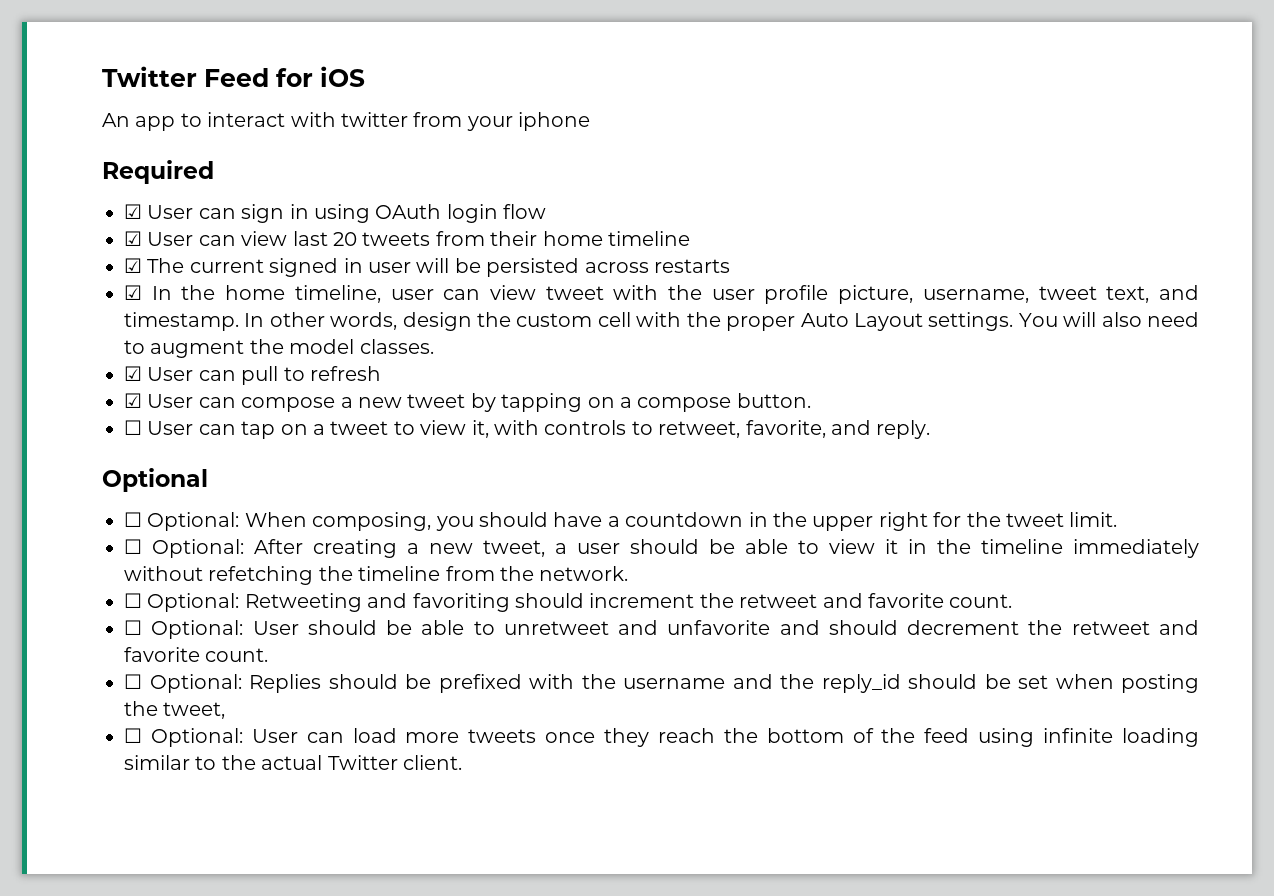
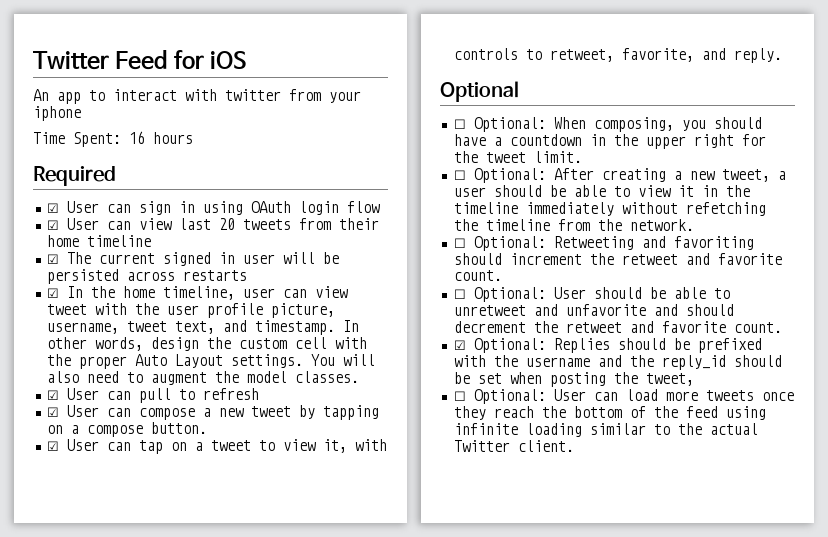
(591, 121) none -> [33,131,193,147] // Time Spent: 16 hours
[124,420,142,435] ☐ -> [46,441,59,451] ☑
[124,674,142,689] ☐ -> [453,340,466,350] ☑

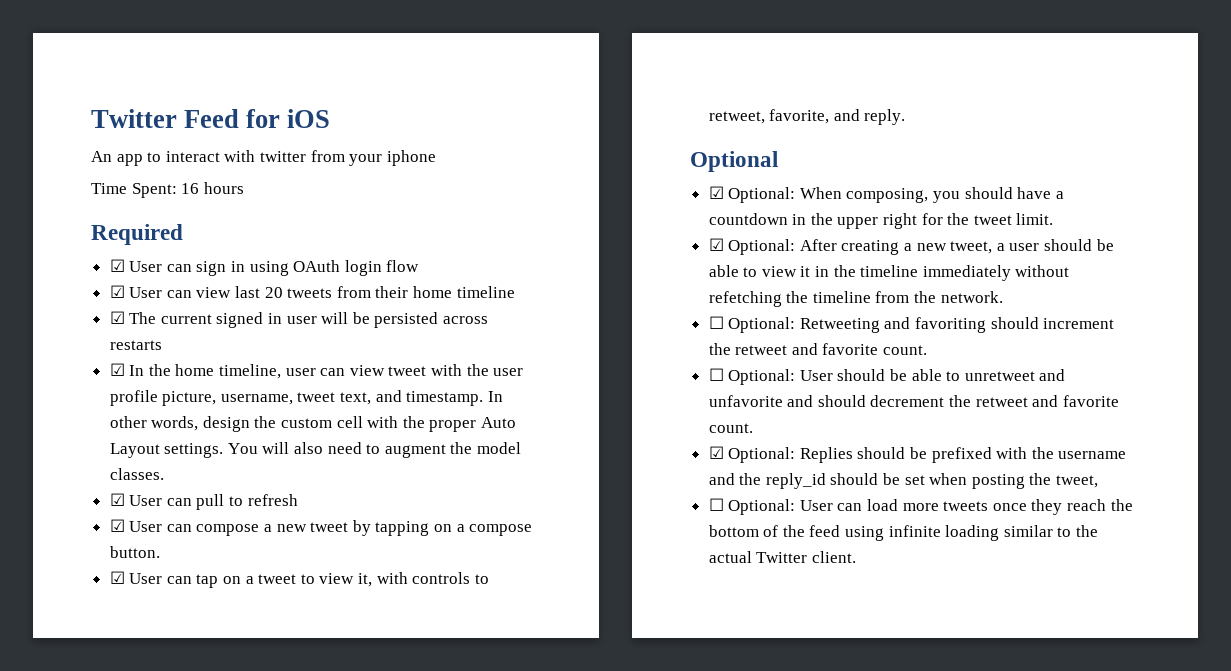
[453,119,466,129] ☐ -> [708,186,724,199] ☑
[453,170,466,180] ☐ -> [708,238,724,251] ☑

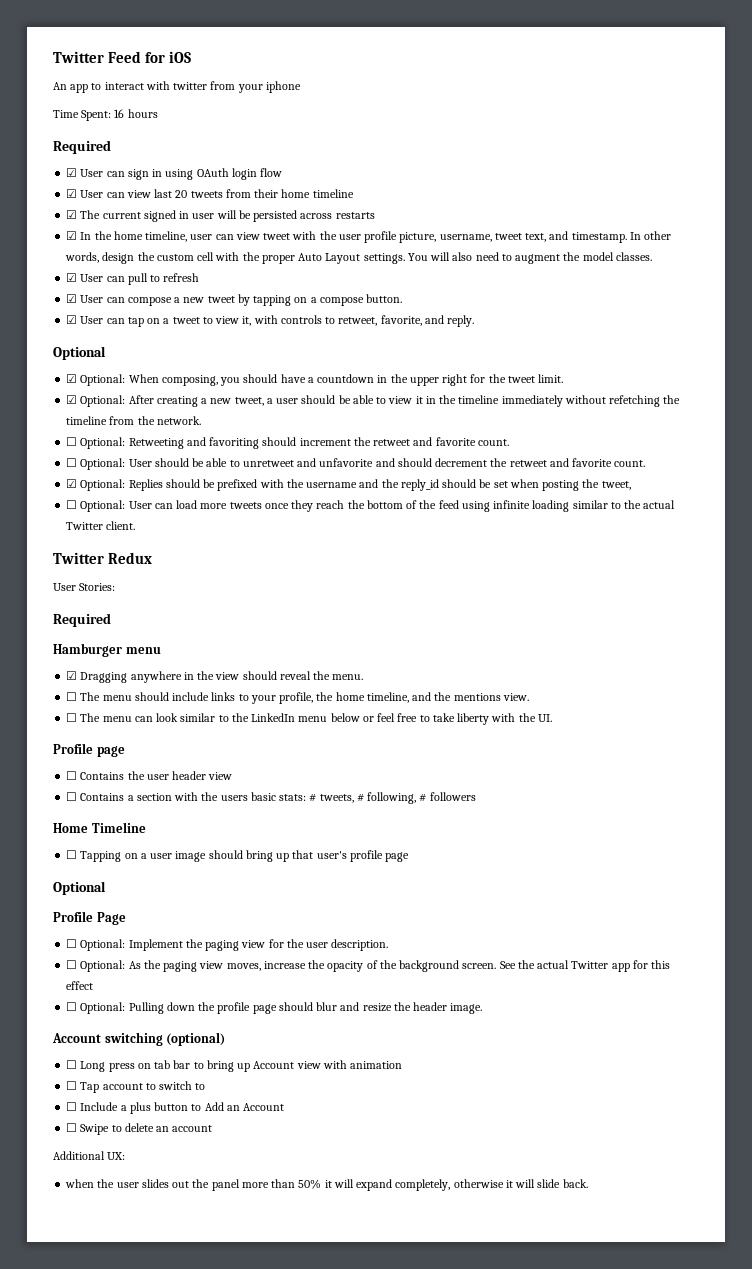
(856, 557) none -> [53,552,153,564] [53,583,116,591] [53,613,111,627] [53,643,161,657] [66,671,364,683] [66,692,529,704] [66,713,552,725] [53,743,125,757] [66,771,233,780] [66,792,476,804] [53,822,146,833] [66,850,410,862] [53,881,106,895] [53,911,126,925] [66,939,389,951] [66,960,671,972] [66,981,94,990] [66,1002,483,1014] [52,1032,226,1046] [66,1060,403,1072] [66,1081,206,1093] [66,1102,285,1114] [66,1123,213,1135] [53,1151,126,1160] [65,1179,588,1191] // Twitter Redux // User Stories: // Required // Hamburger menu // ☑ Dragging anywhere in the view should reveal the menu. // ☐ The menu should include links to your profile, the home timeline, and the mentions view. // ☐ The menu can look similar to the LinkedIn menu below or feel free to take liberty with the UI. // Profile page // ☐ Contains the user header view // ☐ Contains a section with the users basic stats: # tweets, # following, # followers // Home Timeline // ☐ Tapping on a user image should bring up that user's profile page // Optional // Profile Page // ☐ Optional: Implement the paging view for the user description. // ☐ Optional: As the paging view moves, increase the opacity of the background screen. See the actual Twitter app for this effect // ☐ Optional: Pulling down the profile page should blur and resize the header image. // Account switching (optional) // ☐ Long press on tab bar to bring up Account view with animation // ☐ Tap account to switch to // ☐ Include a plus button to Add an Account // ☐ Swipe to delete an account // Additional UX: // when the user slides out the panel more than 50% it will expand completely, otherwise it will slide back.

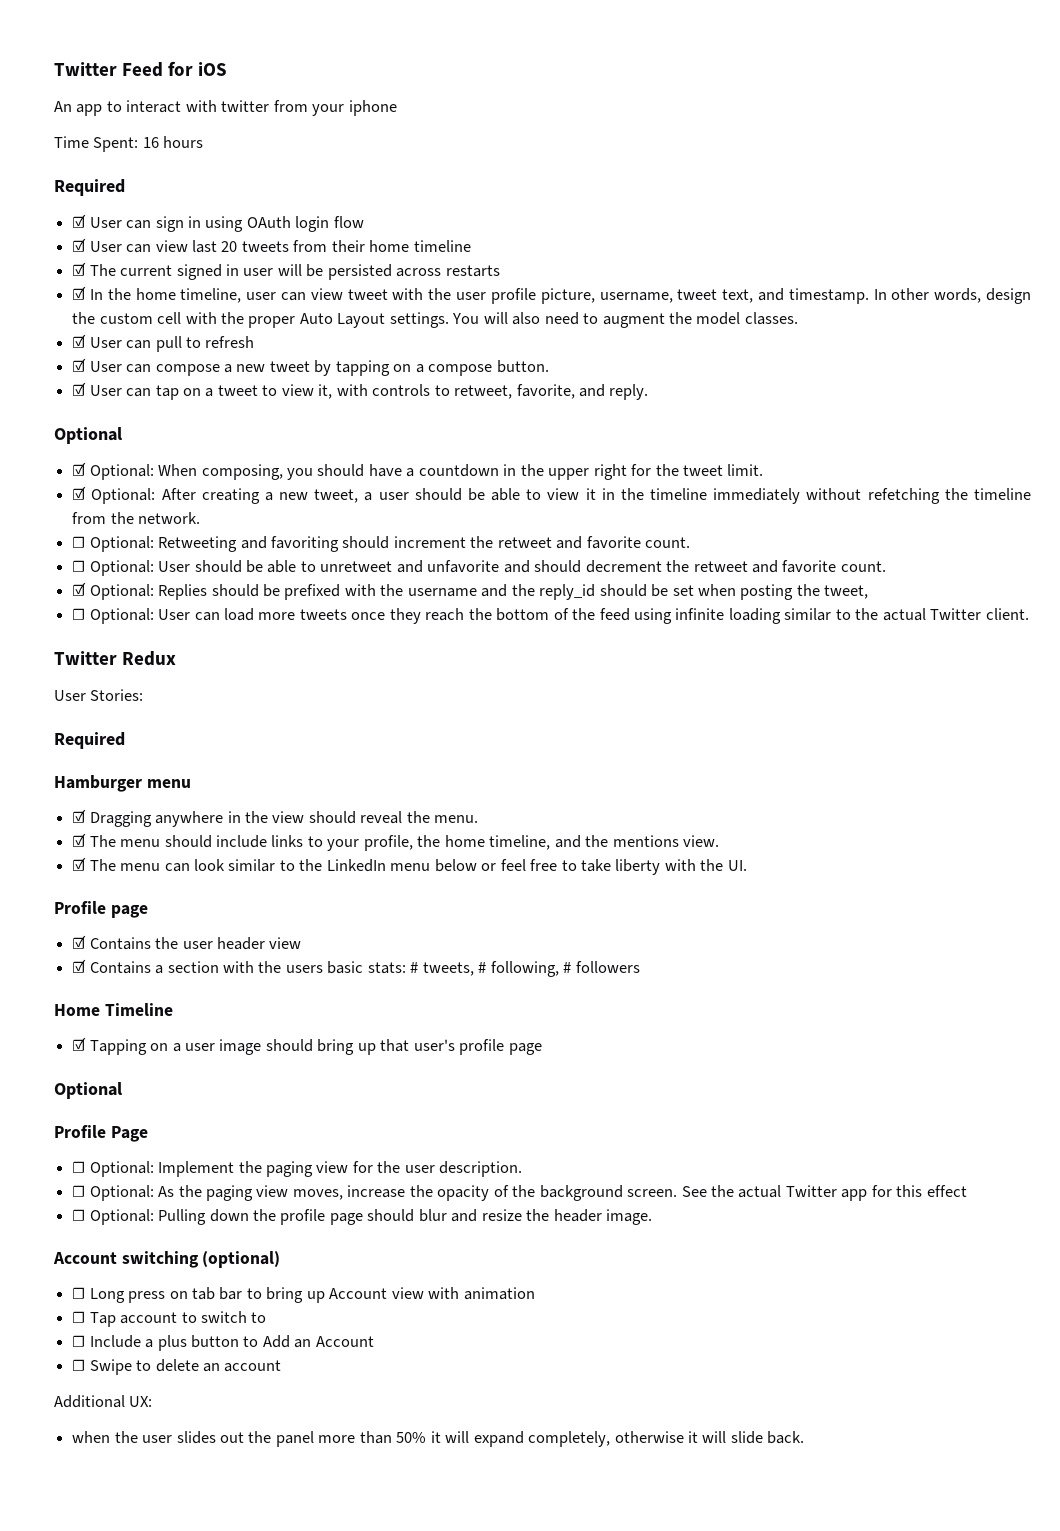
[66,692,78,701] ☐ -> [72,833,87,847] ☑
[66,713,78,722] ☐ -> [72,857,87,871] ☑
[66,771,78,780] ☐ -> [72,935,87,949] ☑
[66,792,78,801] ☐ -> [72,959,87,973] ☑
[66,850,78,859] ☐ -> [72,1037,87,1051] ☑

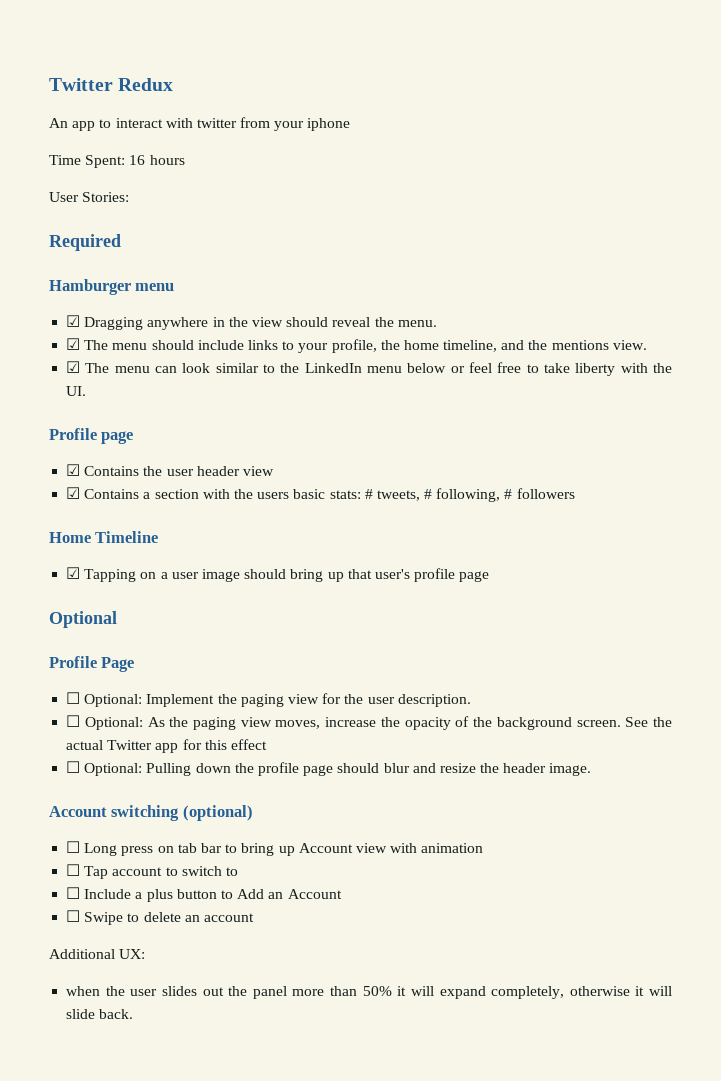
[54,61,228,77] Twitter Feed for iOS -> [49,78,174,91] Twitter Redux
[54,179,125,196] [72,214,364,232] [72,238,471,253] [72,262,500,280] [72,286,1032,304] [72,312,798,328] [72,334,255,352] [72,358,549,376] [72,382,649,400] [54,427,122,444] [72,462,764,480] [72,486,1031,504] [72,512,201,524] [72,536,691,552] [72,560,886,576] [72,582,869,600] [72,608,1029,624] [54,651,177,666] // Required // ☑ User can sign in using OAuth login flow // ☑ User can view last 20 tweets from their home timeline // ☑ The current signed in user will be persisted across restarts // ☑ In the home timeline, user can view tweet with the user profile picture, username, tweet text, and timestamp. In other words, design the custom cell with the proper Auto Layout settings. You will also need to augment the model classes. // ☑ User can pull to refresh // ☑ User can compose a new tweet by tapping on a compose button. // ☑ User can tap on a tweet to view it, with controls to retweet, favorite, and reply. // Optional // ☑ Optional: When composing, you should have a countdown in the upper right for the tweet limit. // ☑ Optional: After creating a new tweet, a user should be able to view it in the timeline immediately without refetching the timeline from the network. // ☐ Optional: Retweeting and favoriting should increment the retweet and favorite count. // ☐ Optional: User should be able to unretweet and unfavorite and should decrement the retweet and favorite count. // ☑ Optional: Replies should be prefixed with the username and the reply_id should be set when posting the tweet, // ☐ Optional: User can load more tweets once they reach the bottom of the feed using infinite loading similar to the actual Twitter client. // Twitter Redux -> (185, 160) none

